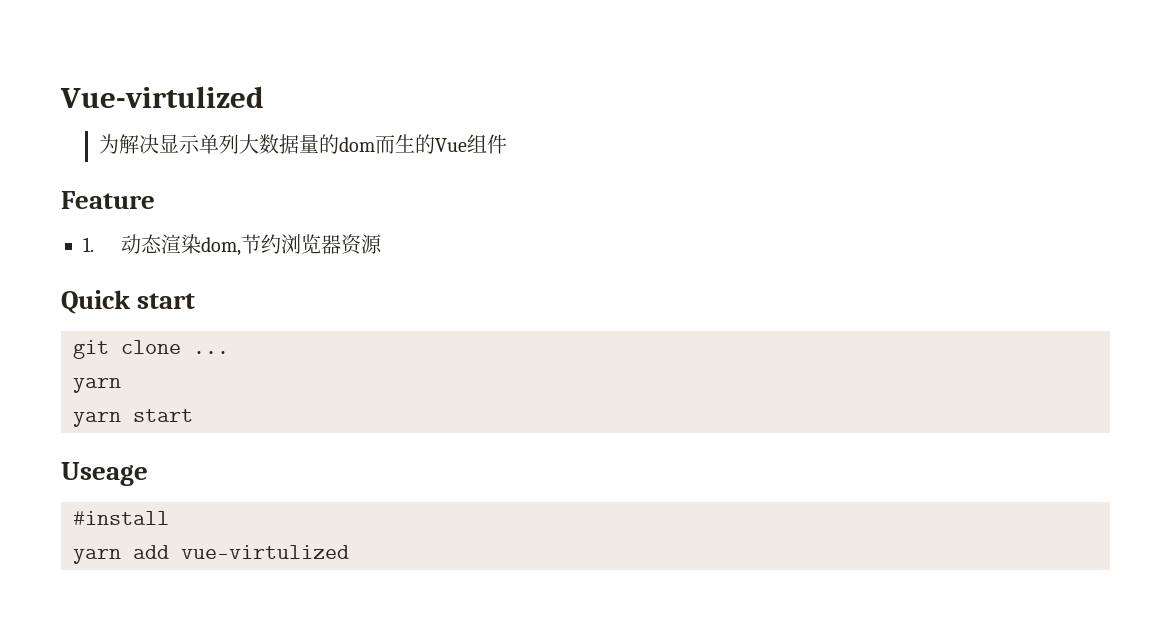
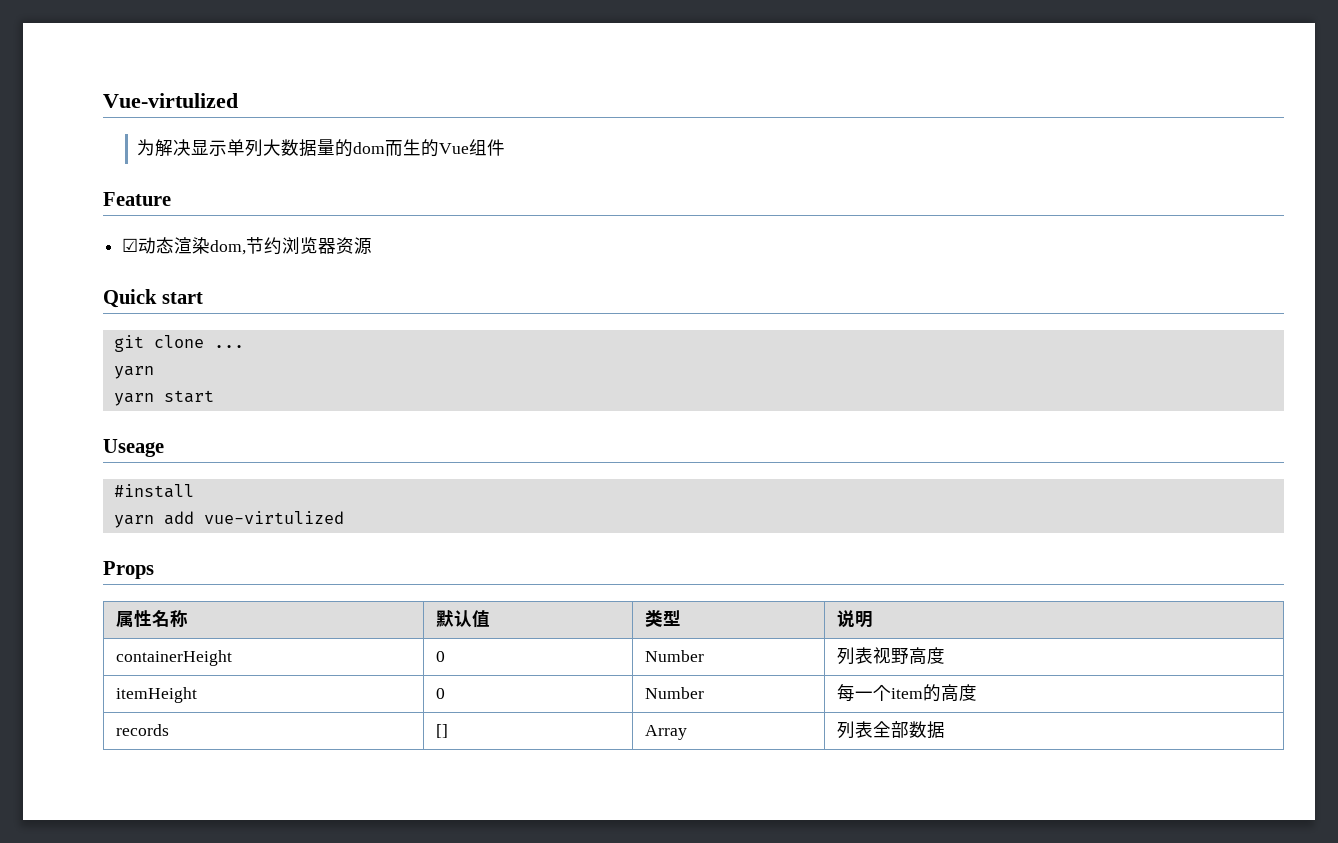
[83,237,94,252] 1. -> [122,238,139,252] ☑
(349, 552) none -> [103,561,154,579] [115,610,188,628] [435,610,490,628] [644,610,681,627] [836,610,873,628] [115,650,232,666] [435,651,445,662] [644,650,704,662] [836,647,945,665] [115,687,197,703] [435,688,445,699] [644,687,704,699] [836,684,977,702] [115,724,169,736] [435,724,448,738] [644,725,687,740] [836,721,945,739] // Props // 属性名称 | 默认值 | 类型 | 说明 // containerHeight | 0 | Number | 列表视野高度 // itemHeight | 0 | Number | 每一个item的高度 // records | [] | Array | 列表全部数据

